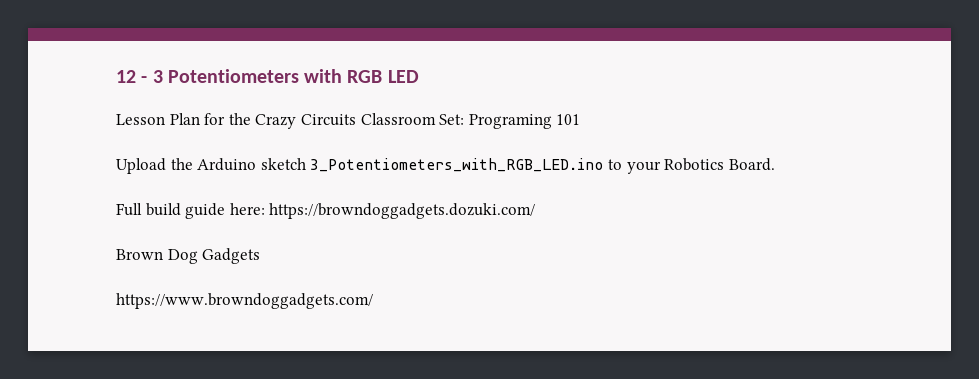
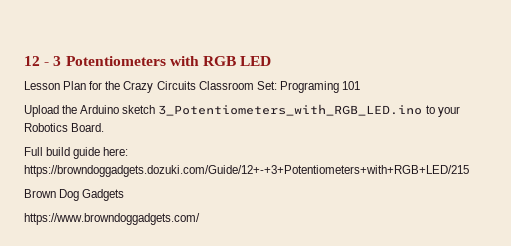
[269,203,536,219] https://browndoggadgets.dozuki.com/ -> [24,165,469,177] https://browndoggadgets.dozuki.com/Guide/12+-+3+Potentiometers+with+RGB+LED/215

